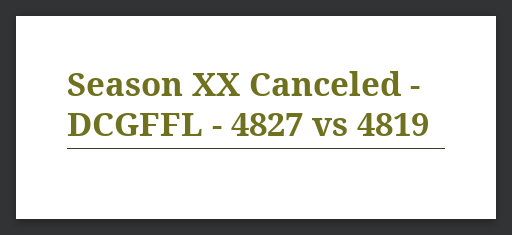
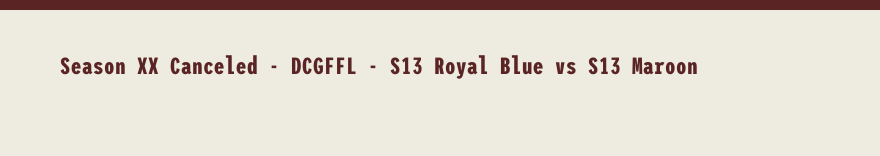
[231,113,429,136] 4827 vs 4819 -> [390,55,698,79] S13 Royal Blue vs S13 Maroon

